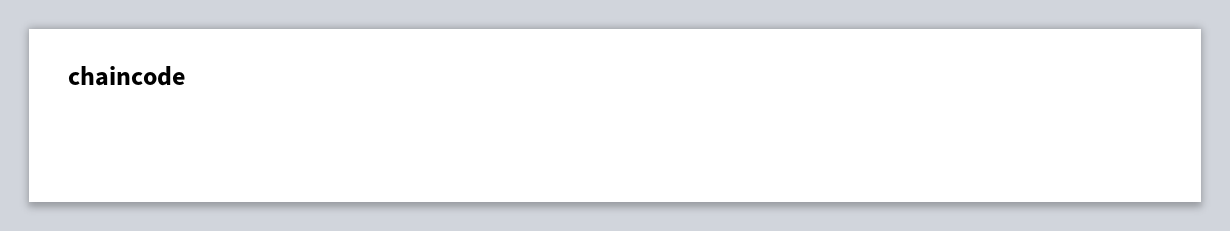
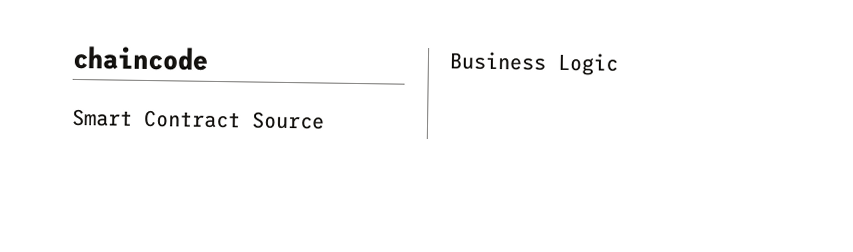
(185, 76) none -> [71,108,325,130] [449,51,619,76] // Smart Contract Source Business Logic

